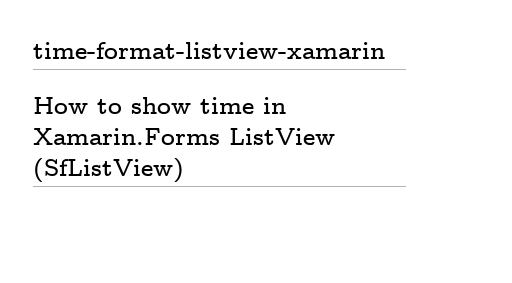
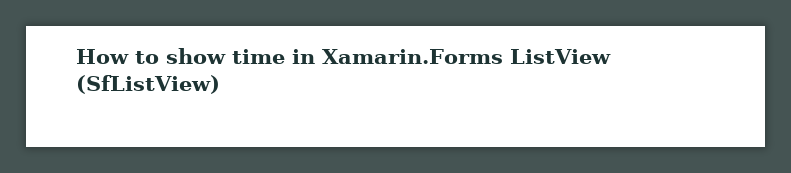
[33,42,385,59] time-format-listview-xamarin // -> (76, 56) none

